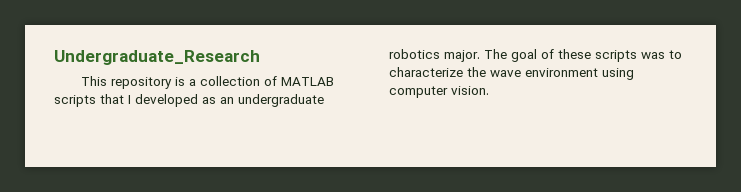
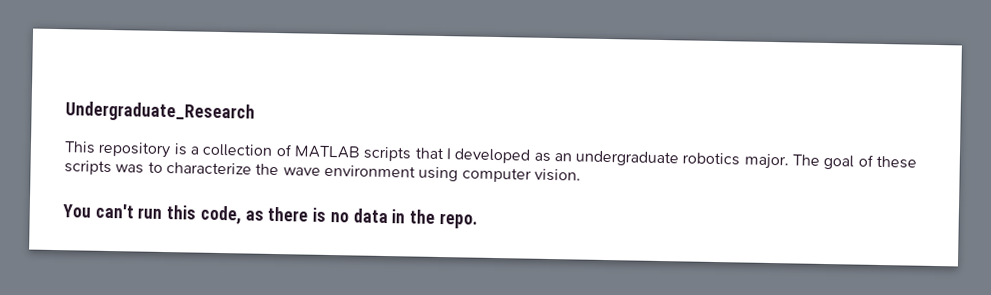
(489, 90) none -> [62,203,478,229] // You can't run this code, as there is no data in the repo.

